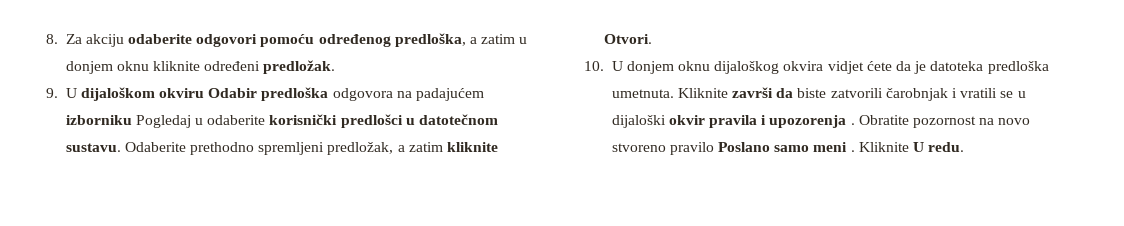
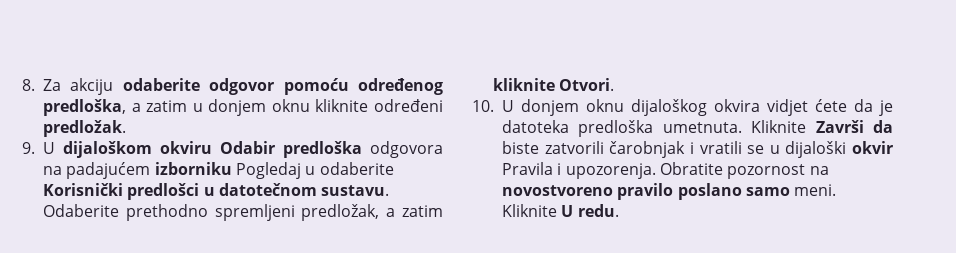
[196,34,258,47] odgovori -> [209,78,275,95] odgovor
[269,114,338,125] korisnički -> [43,183,123,196] Korisnički
[732,87,774,98] završi -> [815,120,864,133] Završi
[709,115,1031,128] [611,142,855,155] pravila i upozorenja . Obratite pozornost na novo stvoreno pravilo Poslano samo meni . -> [502,162,829,179] [502,183,837,200] Pravila i upozorenja. Obratite pozornost na novostvoreno pravilo poslano samo meni.

